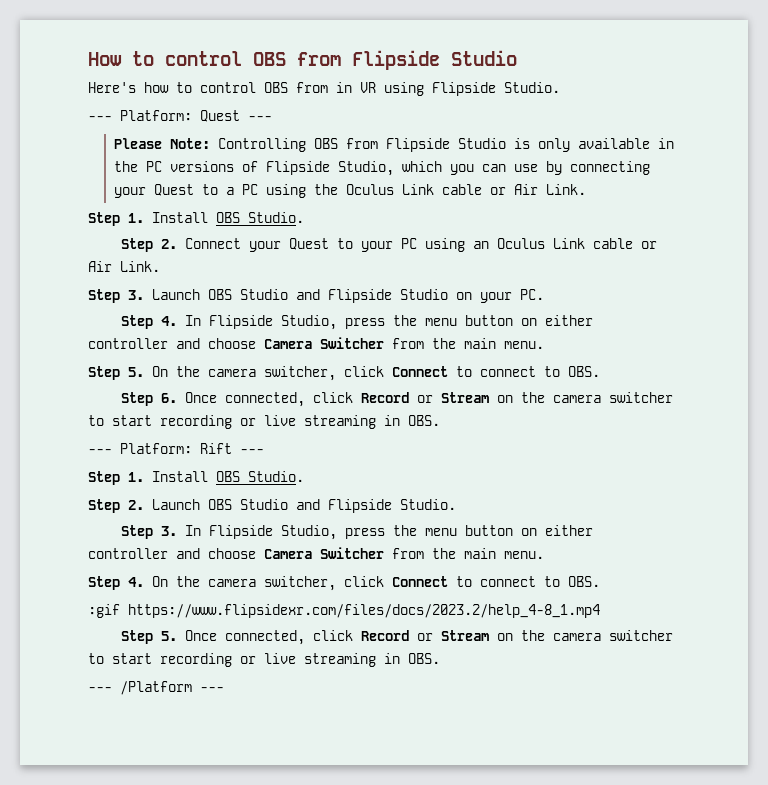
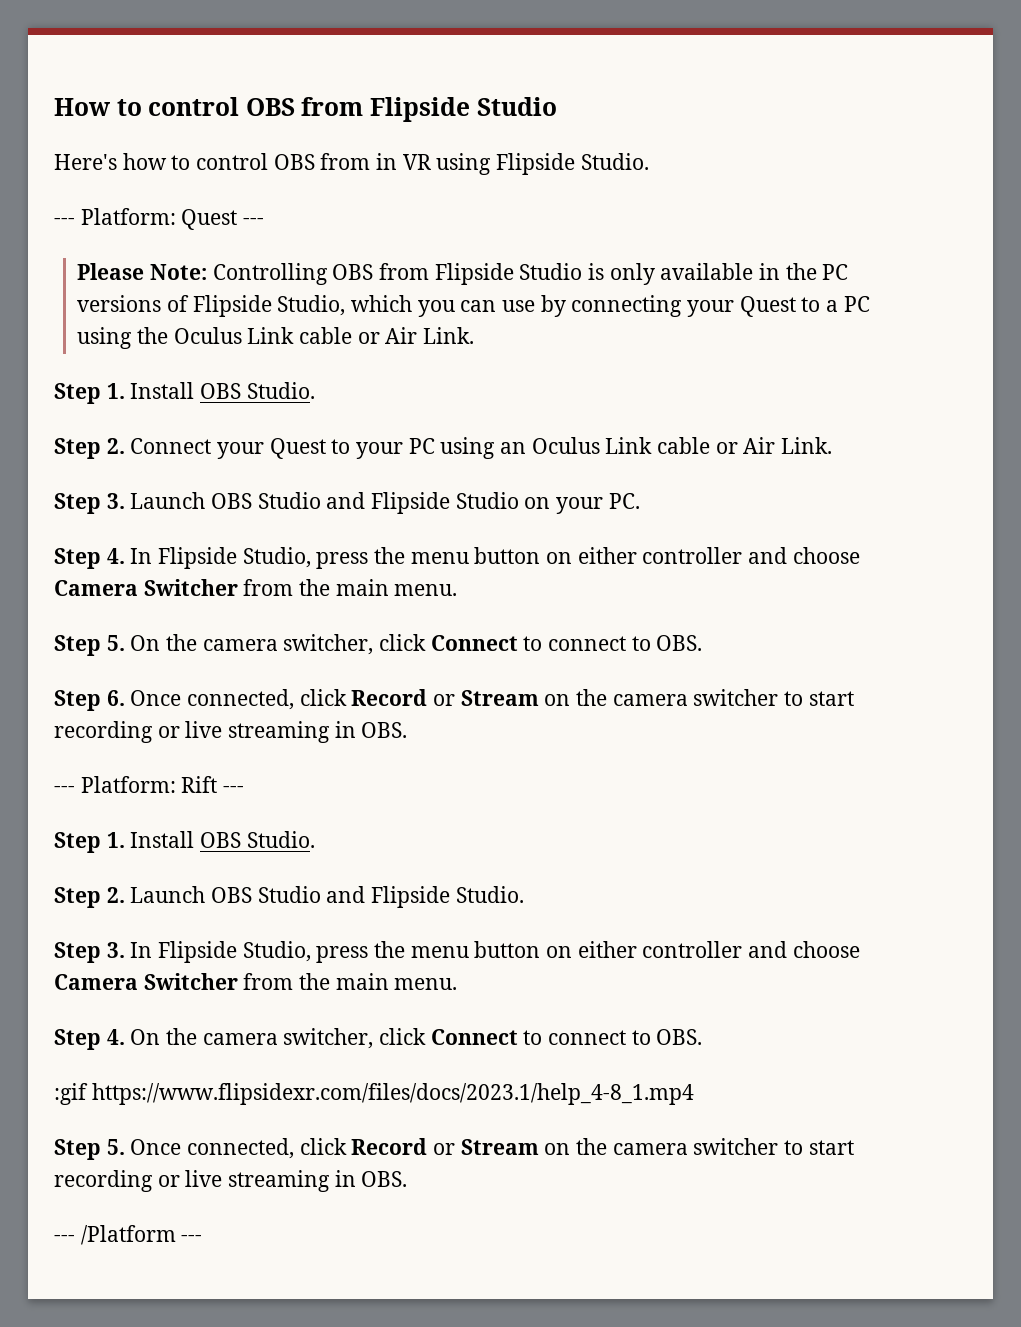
[128,604,600,618] https://www.flipsidexr.com/files/docs/2023.2/help_4-8_1.mp4 -> [91,1083,694,1105] https://www.flipsidexr.com/files/docs/2023.1/help_4-8_1.mp4

